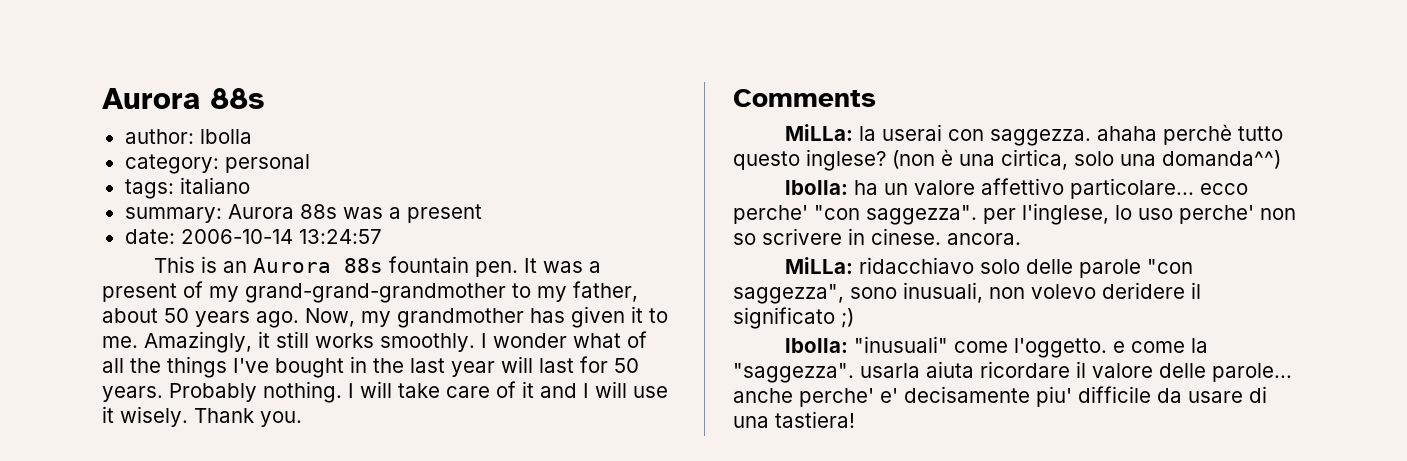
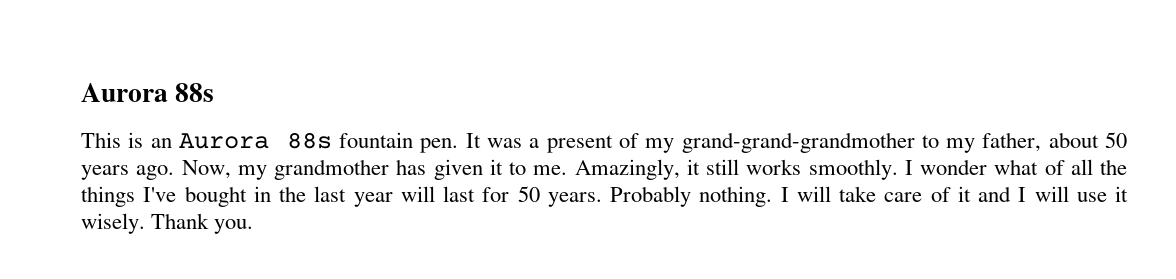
[102,88,265,109] [124,129,252,144] [124,154,310,174] [124,177,250,199] [124,204,482,223] [124,229,382,244] Aurora 88s // author: lbolla // category: personal // tags: italiano // summary: Aurora 88s was a present // date: 2006-10-14 13:24:57 -> [81,83,215,102] Aurora 88s
[733,89,876,107] [785,124,1284,146] [733,149,1281,171] [785,178,1249,199] [733,203,1296,225] [733,228,1021,245] [785,257,1194,278] [733,282,1201,304] [733,307,854,329] [785,336,1209,358] [733,361,1292,383] [733,386,1267,407] [733,411,855,428] // Comments // MiLLa: la userai con saggezza. ahaha perchè tutto questo inglese? (non è una cirtica, solo una domanda^^) // lbolla: ha un valore affettivo particolare... ecco perche' "con saggezza". per l'inglese, lo uso perche' non so scrivere in cinese. ancora. // MiLLa: ridacchiavo solo delle parole "con saggezza", sono inusuali, non volevo deridere il significato ;) // lbolla: "inusuali" come l'oggetto. e come la "saggezza". usarla aiuta ricordare il valore delle parole... anche perche' e' decisamente piu' difficile da usare di una tastiera! -> (254, 226) none

